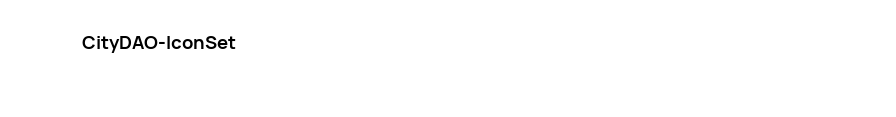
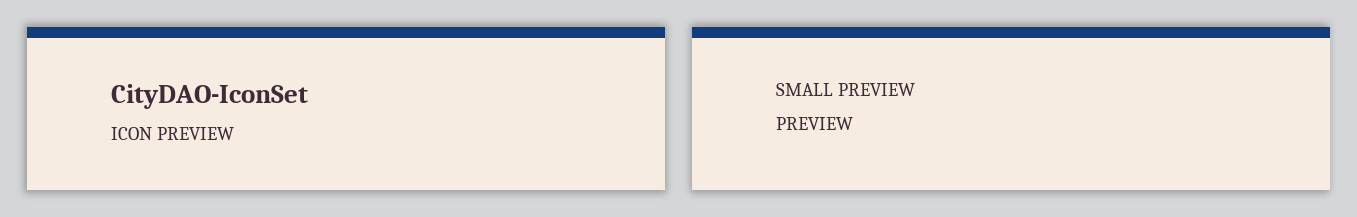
(236, 44) none -> [111,127,235,140] [776,83,916,96] [776,117,853,130] // ICON PREVIEW // SMALL PREVIEW // PREVIEW

